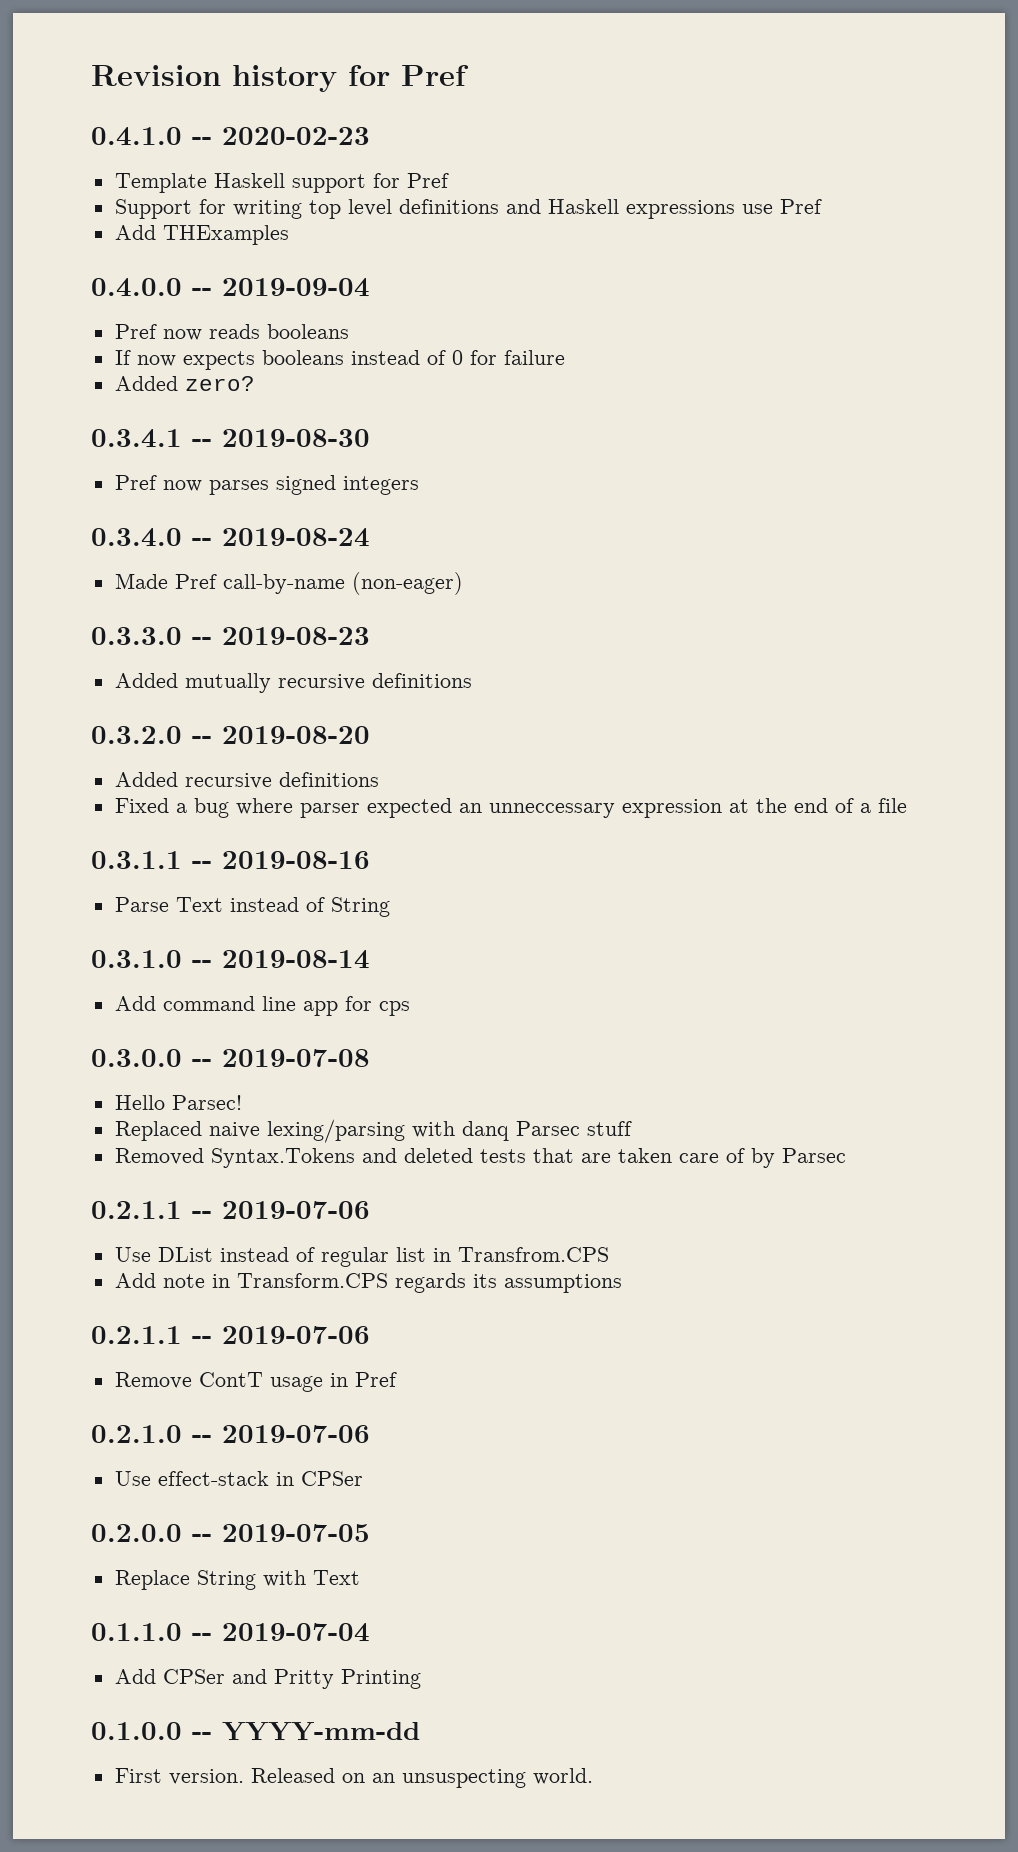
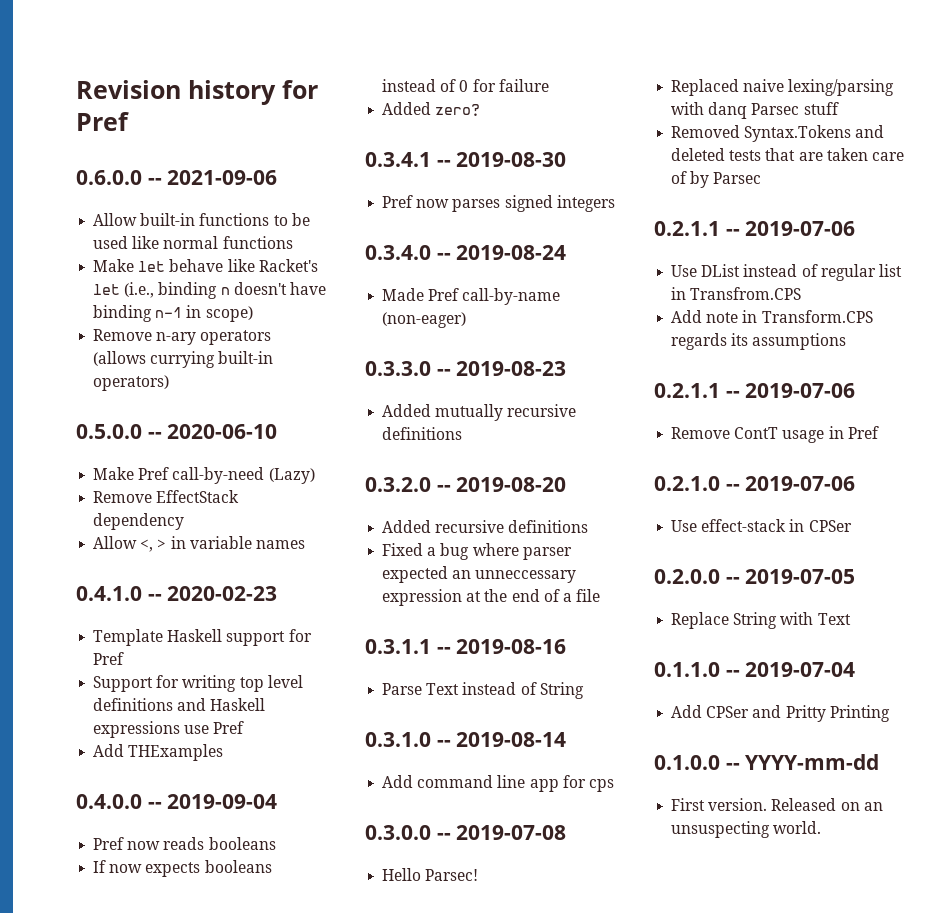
(469, 75) none -> [76,170,278,185] [93,213,310,226] [93,236,293,249] [93,259,318,272] [93,282,326,299] [93,305,253,322] [93,329,272,345] [93,351,274,368] [93,375,170,391] [76,424,278,439] [93,467,315,484] [93,490,240,503] [93,513,185,530] [93,536,305,552] // 0.6.0.0 -- 2021-09-06 // Allow built-in functions to be used like normal functions // Make let behave like Racket's let (i.e., binding n doesn't have binding n-1 in scope) // Remove n-ary operators (allows currying built-in operators) // 0.5.0.0 -- 2020-06-10 // Make Pref call-by-need (Lazy) // Remove EffectStack dependency // Allow <, > in variable names

